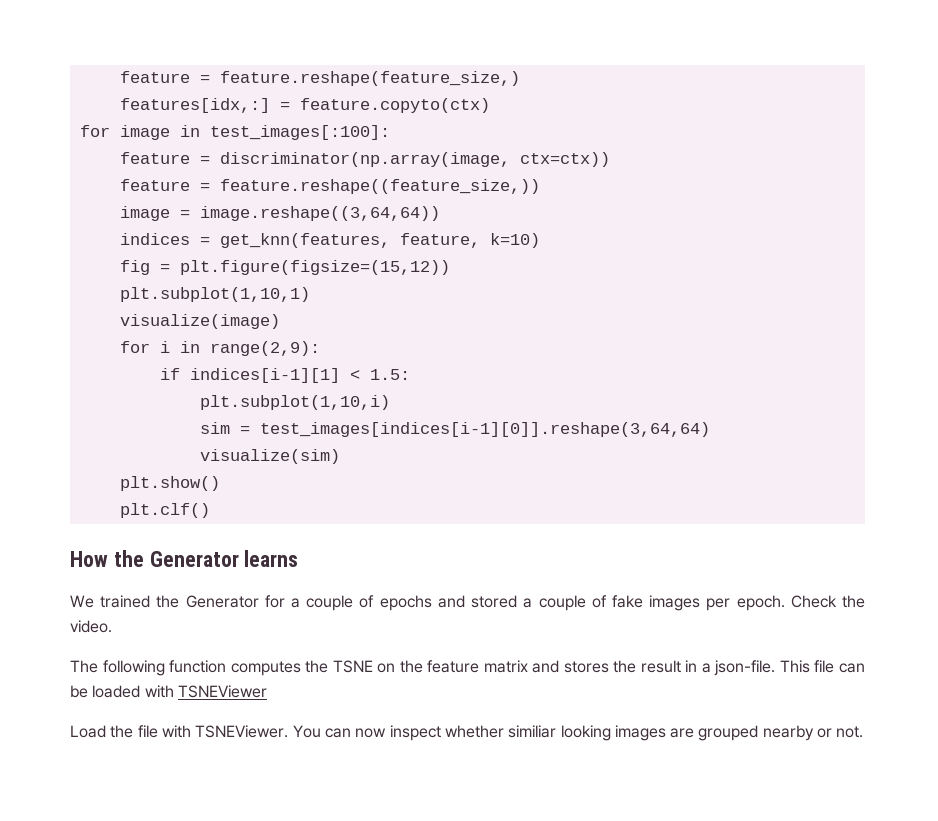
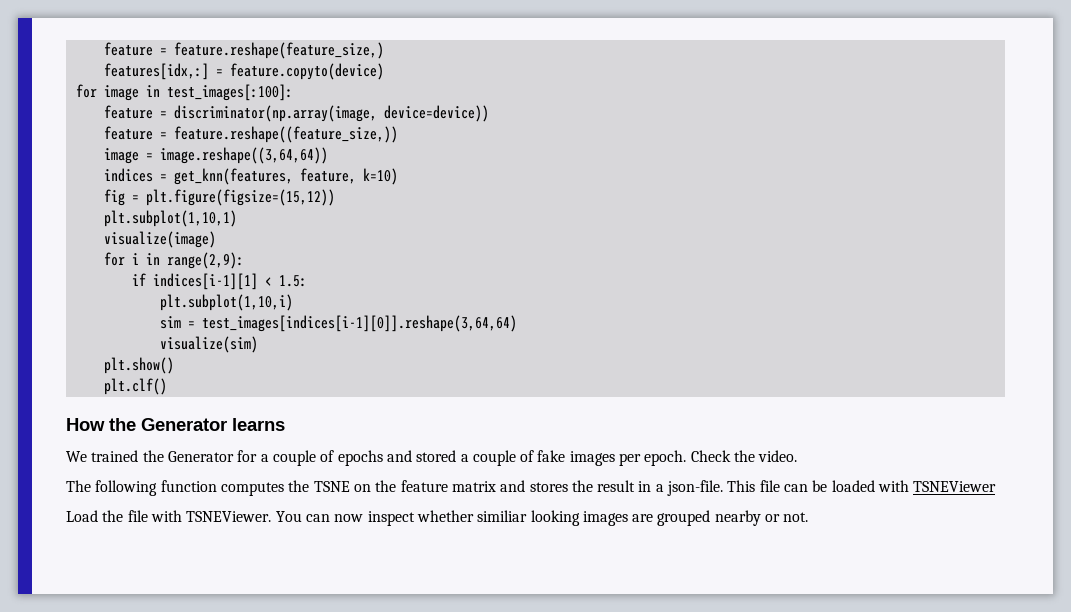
[299,98,490,113] feature.copyto(ctx) -> [229,63,384,80] feature.copyto(device)
[519,152,610,167] ctx=ctx)) -> [383,105,489,122] device=device))

